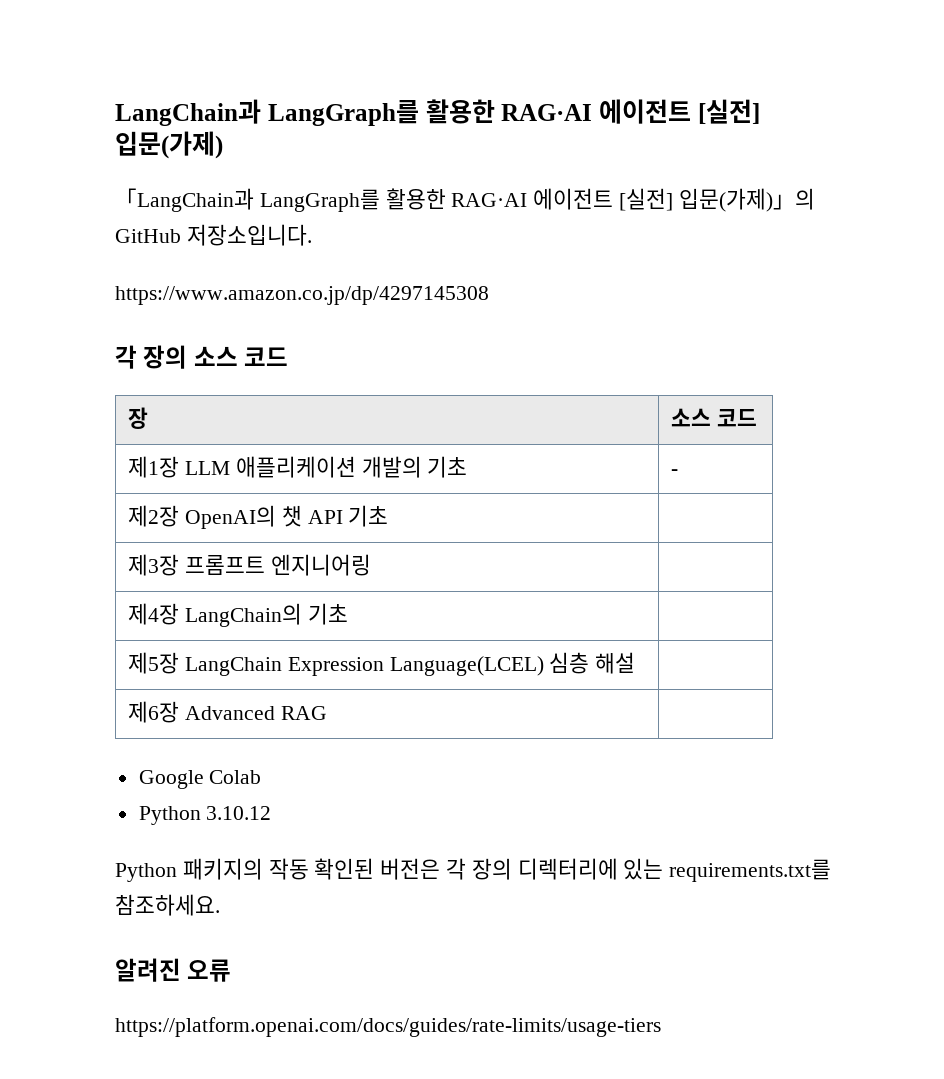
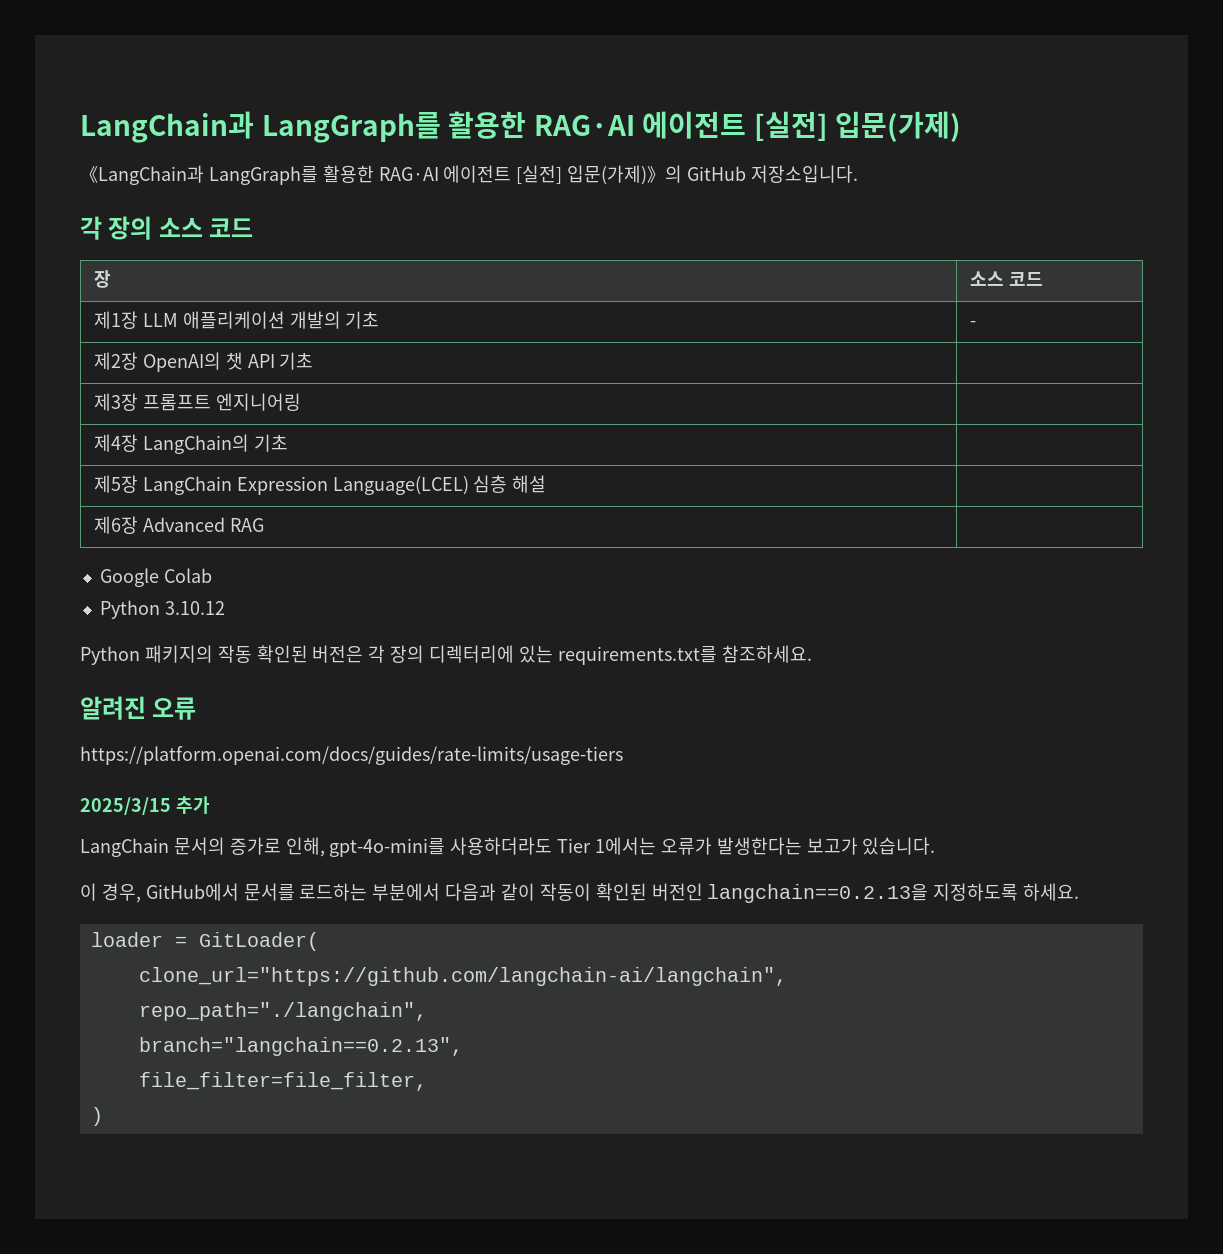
[115,188,795,212] 「LangChain과 LangGraph를 활용한 RAG·AI 에이전트 [실전] 입문(가제)」 -> [80,165,666,185] 《LangChain과 LangGraph를 활용한 RAG·AI 에이전트 [실전] 입문(가제)》
[115,286,489,305] // https://www.amazon.co.jp/dp/4297145308 -> (858, 174) none
(661, 1027) none -> [80,796,210,815] [80,837,936,857] [80,883,1080,903] [90,932,319,951] [138,967,787,986] [138,1002,427,1021] [138,1037,463,1056] [138,1072,427,1091] [90,1107,103,1126] // 2025/3/15 추가 // LangChain 문서의 증가로 인해, gpt-4o-mini를 사용하더라도 Tier 1에서는 오류가 발생한다는 보고가 있습니다. // 이 경우, GitHub에서 문서를 로드하는 부분에서 다음과 같이 작동이 확인된 버전인 langchain==0.2.13을 지정하도록 하세요. // loader = GitLoader( // clone_url="https://github.com/langchain-ai/langchain", // repo_path="./langchain", // branch="langchain==0.2.13", // file_filter=file_filter, // )

